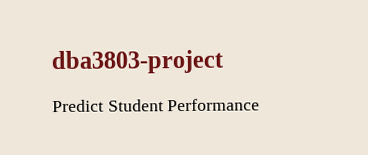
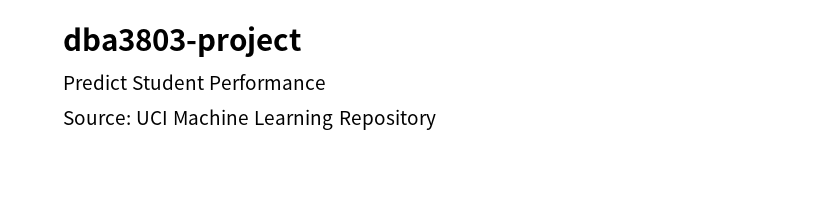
(261, 105) none -> [63,109,436,130] // Source: UCI Machine Learning Repository

